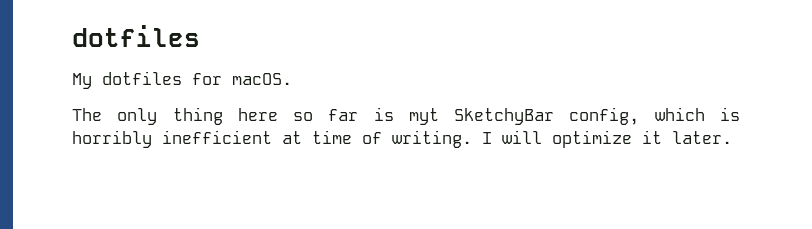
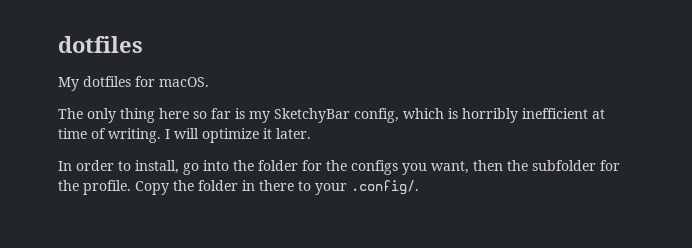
[408,108,439,125] myt -> [249,111,270,123] my
(732, 137) none -> [58,160,620,175] [58,180,419,195] // In order to install, go into the folder for the configs you want, then the subfolder for the profile. Copy the folder in there to your .config/.

